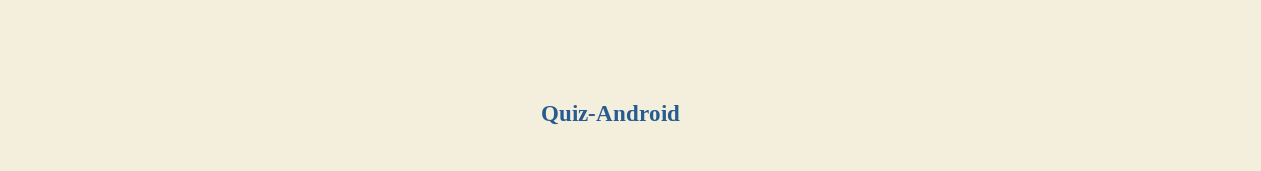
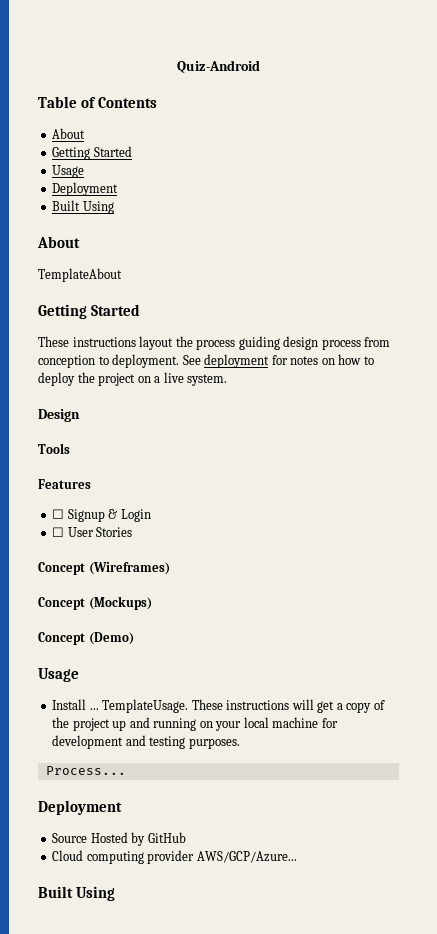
(680, 115) none -> [38,96,158,108] [52,128,86,139] [52,146,132,160] [52,165,85,178] [52,182,119,196] [52,200,114,214] [37,236,80,248] [38,268,122,282] [38,304,141,319] [38,336,391,350] [38,354,374,368] [38,372,228,386] [38,409,80,422] [38,443,70,454] [38,479,91,489] [52,509,151,522] [52,527,133,537] [38,562,170,575] [38,596,152,610] [38,632,134,645] [38,668,79,682] [52,699,385,713] [52,717,338,731] [52,735,240,749] [45,766,126,775] [38,800,122,815] [52,832,186,846] [52,850,297,864] [38,886,116,901] // Table of Contents // About // Getting Started // Usage // Deployment // Built Using // About // TemplateAbout // Getting Started // These instructions layout the process guiding design process from conception to deployment. See deployment for notes on how to deploy the project on a live system. // Design // Tools // Features // ☐ Signup & Login // ☐ User Stories // Concept (Wireframes) // Concept (Mockups) // Concept (Demo) // Usage // Install ... TemplateUsage. These instructions will get a copy of the project up and running on your local machine for development and testing purposes. // Process... // Deployment // Source Hosted by GitHub // Cloud computing provider AWS/GCP/Azure... // Built Using

